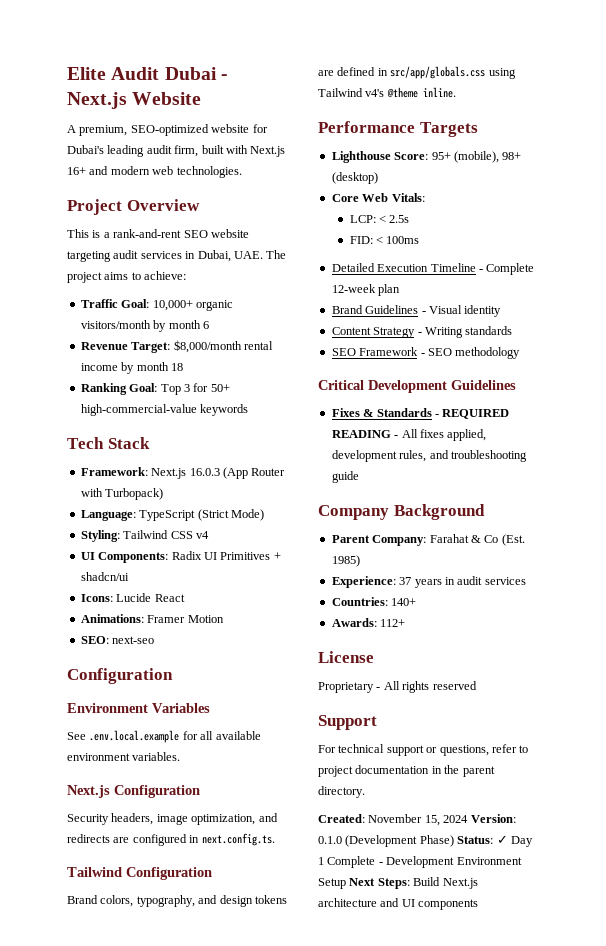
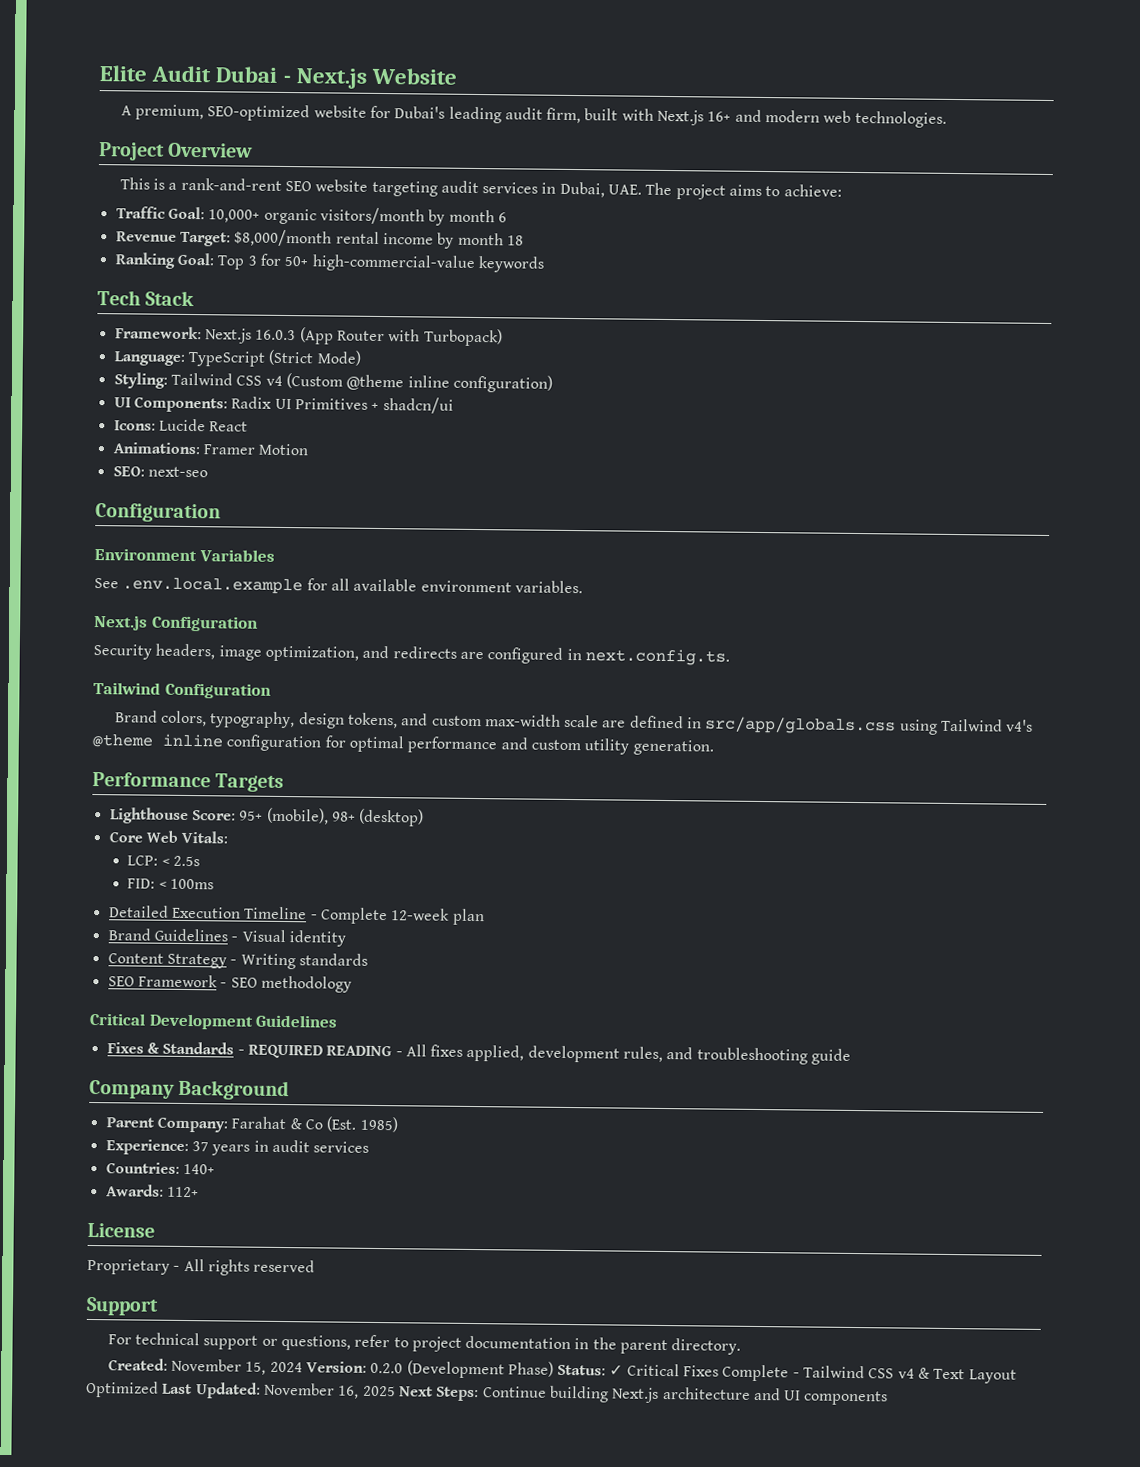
(209, 535) none -> [285,373,553,393] (Custom @theme inline configuration)
[198,895,287,907] and design tokens -> [298,712,600,729] design tokens, and custom max-width scale
[422,87,456,98] inline. -> [162,733,714,756] inline configuration for optimal performance and custom utility generation.
[318,836,342,844] 0.1.0 -> [370,1362,404,1374] 0.2.0
[510,836,533,847] [318,856,522,868] [318,877,441,889] Day 1 Complete - Development Environment Setup Next Steps: Build -> [626,1363,1017,1384] [86,1380,609,1403] Critical Fixes Complete - Tailwind CSS v4 & Text Layout Optimized Last Updated: November 16, 2025 Next Steps: Continue building

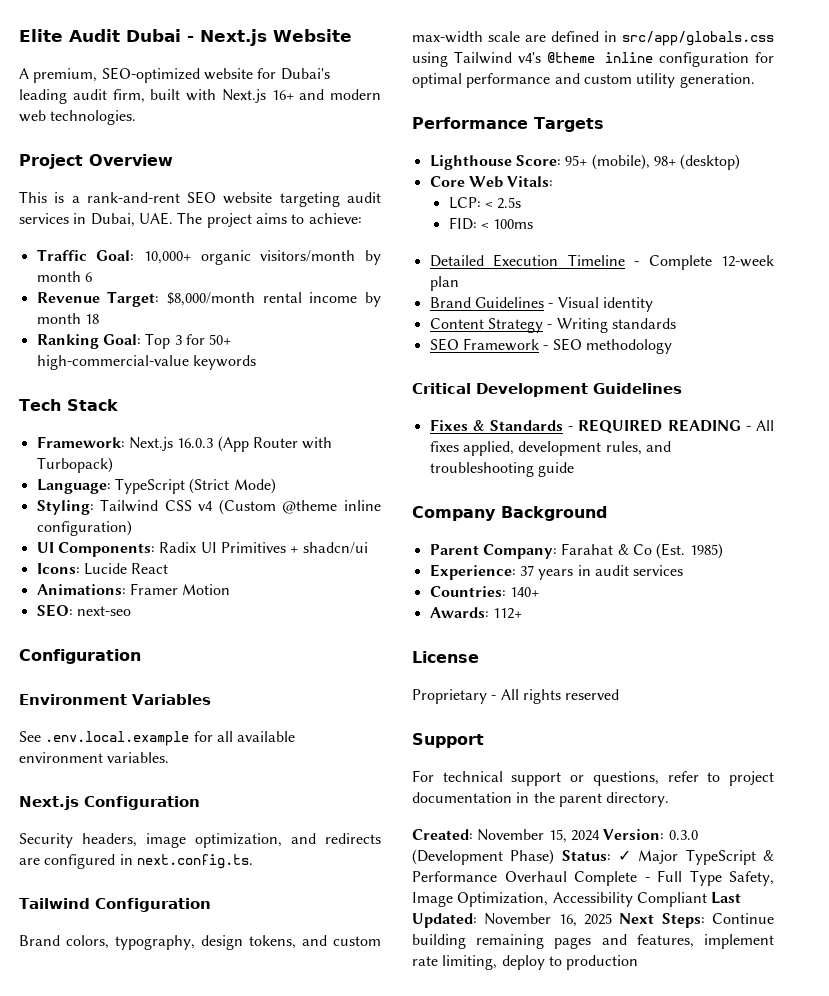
[370,1362,404,1374] 0.2.0 -> [668,830,698,840] 0.3.0
[626,1363,1017,1384] [86,1380,159,1398] Critical Fixes Complete - Tailwind CSS v4 & Text Layout Optimized -> [638,849,774,865] [412,870,774,886] [412,892,707,907] Major TypeScript & Performance Overhaul Complete - Full Type Safety, Image Optimization, Accessibility Compliant
[611,1387,889,1406] Next.js architecture and UI components -> [476,934,774,949] [412,955,639,970] remaining pages and features, implement rate limiting, deploy to production

